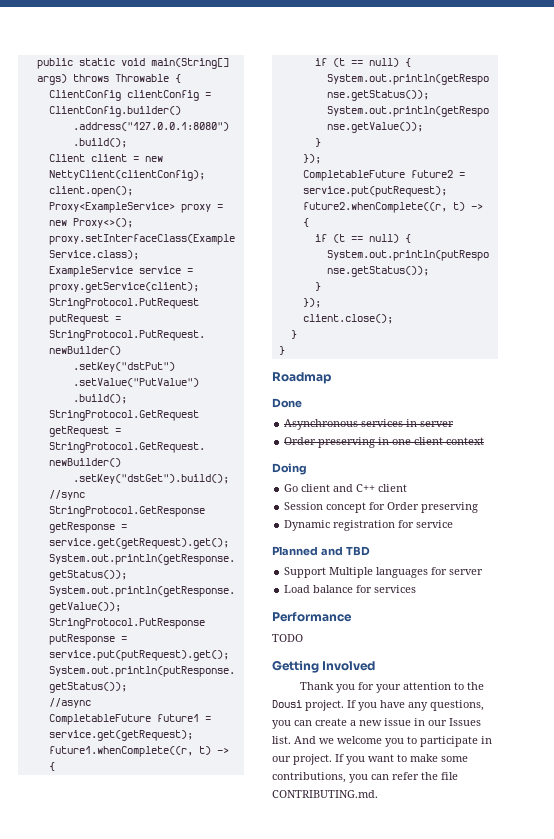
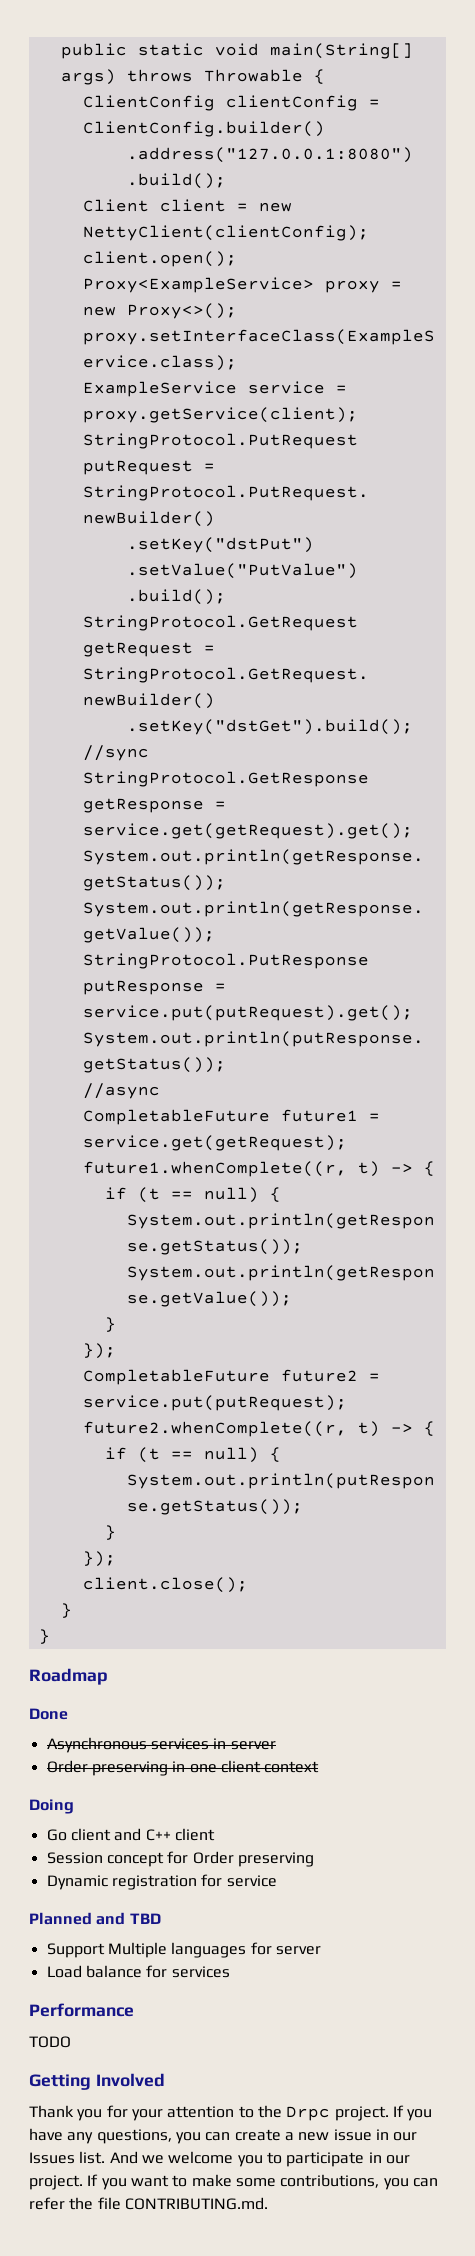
[272,700,302,708] Dousi -> [286,2106,331,2121] Drpc

